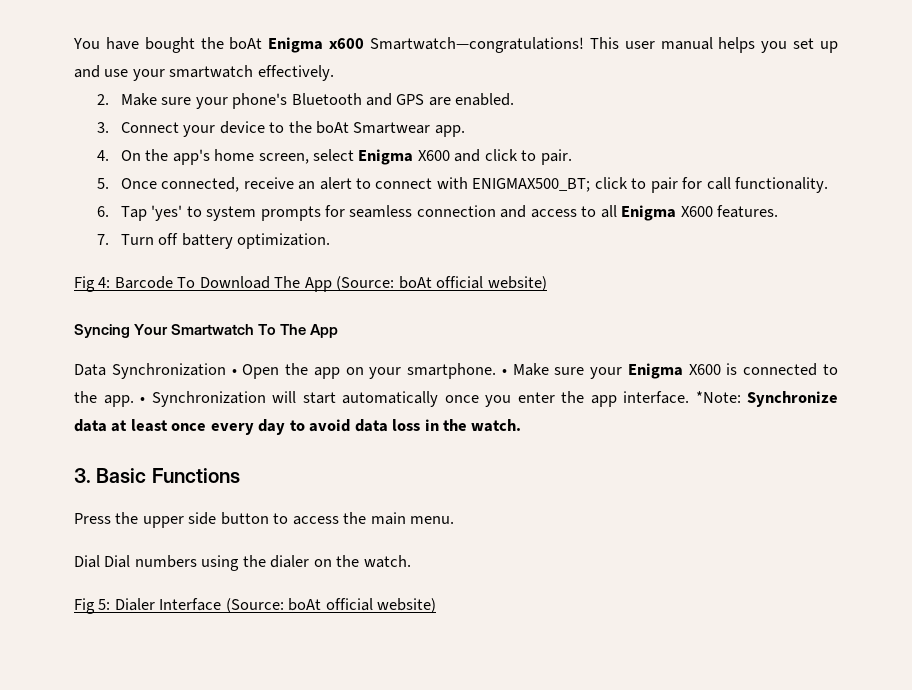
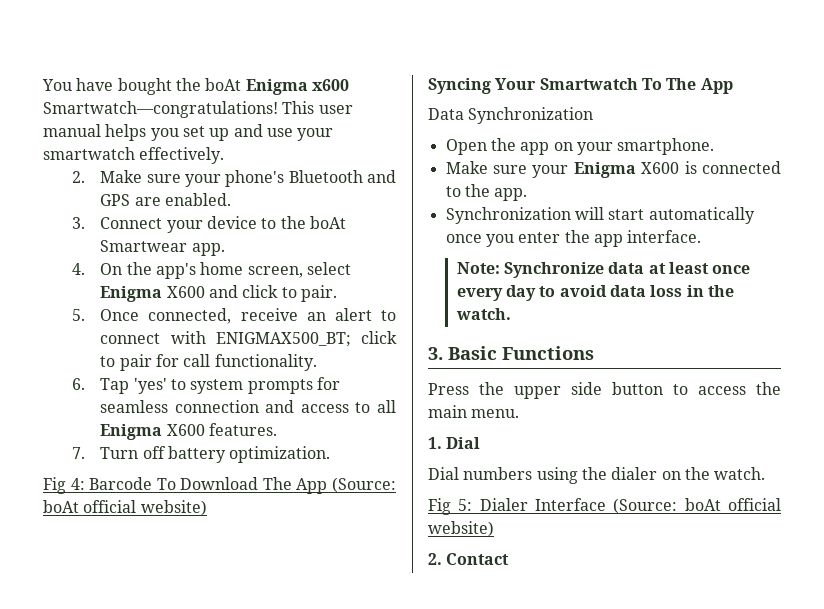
[231,369,237,375] • -> (594, 115) //
[501,369,507,375] • -> (715, 146) //
[140,397,145,403] • -> (528, 194) //
[695,391,741,403] *Note: -> [456,262,500,274] // Note:
[74,555,100,568] Dial -> [428,437,481,449] 1. Dial //
(437, 605) none -> [428,553,510,565] // 2. Contact

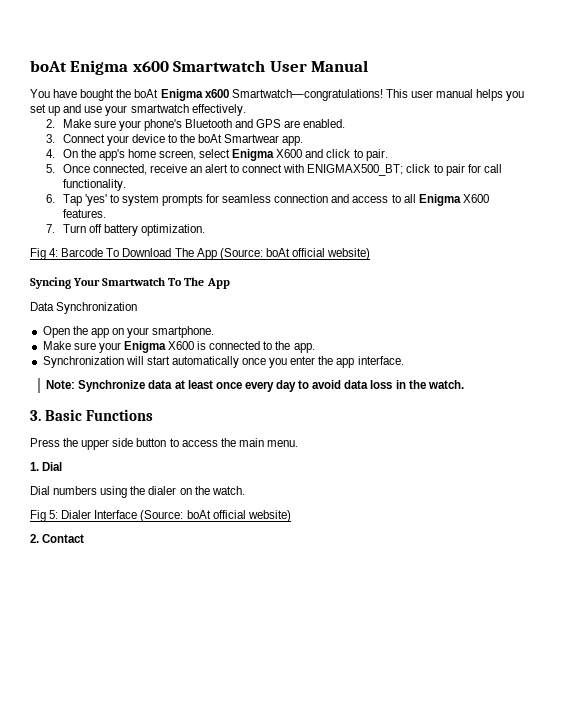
(42, 85) none -> [30,60,369,75] boAt Enigma x600 Smartwatch User Manual //

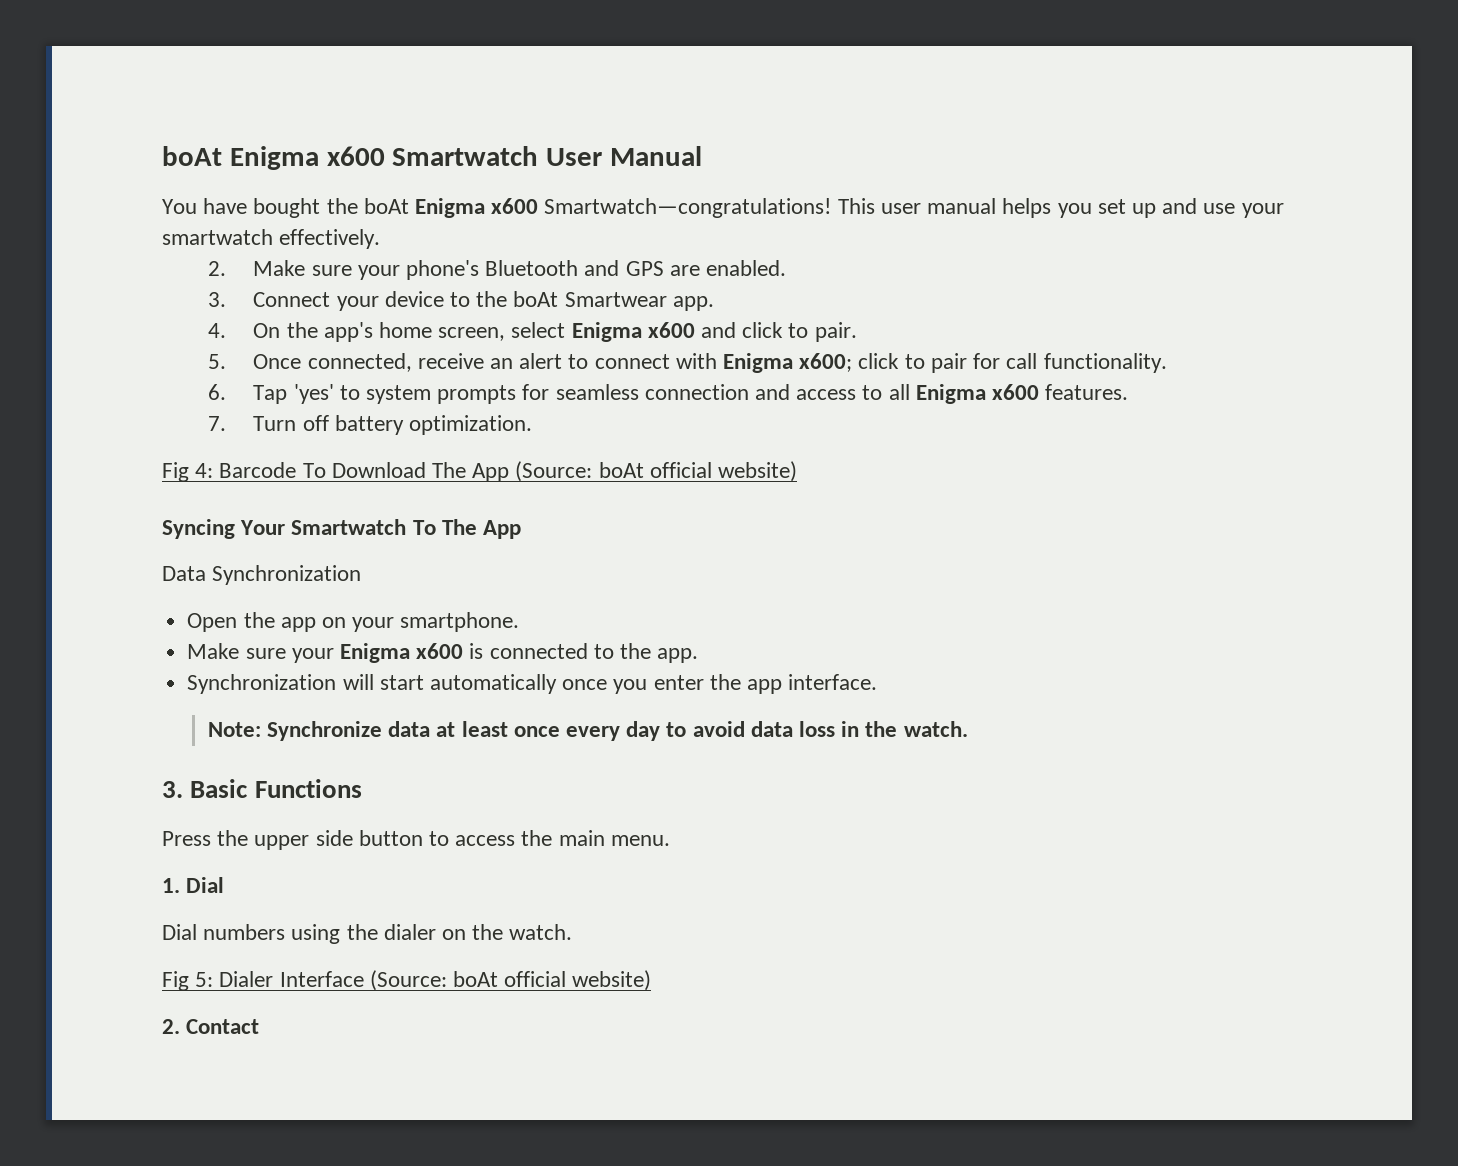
[276,149,303,158] X600 -> [647,322,695,338] x600
[307,164,404,176] ENIGMAX500_BT; -> [723,353,853,373] Enigma x600;
[462,194,489,203] X600 -> [992,384,1040,400] x600
[168,341,195,350] X600 -> [416,643,464,659] x600

